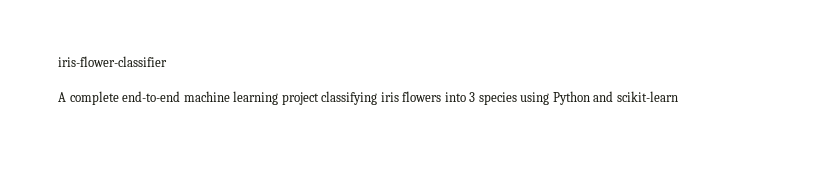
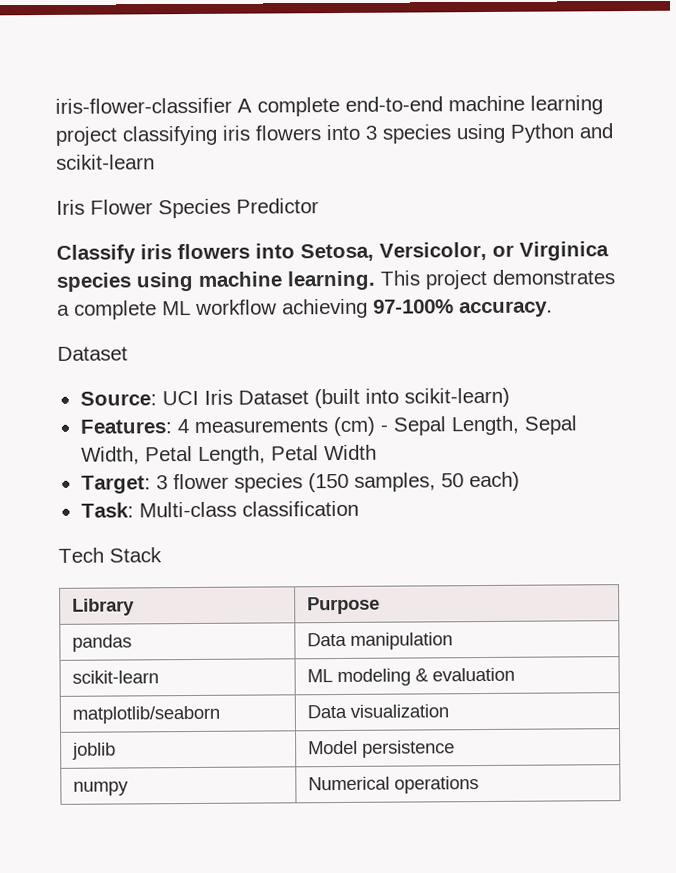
(167, 61) // -> (232, 105) none
(678, 96) none -> [56,198,319,219] [56,241,609,264] [56,269,615,292] [57,298,553,320] [57,346,128,361] [79,387,510,409] [79,415,577,437] [80,444,377,465] [80,471,520,494] [80,500,359,518] [58,547,162,563] [71,598,135,616] [306,596,380,615] [71,634,132,652] [306,632,453,650] [71,670,159,684] [306,667,515,687] [71,705,220,724] [306,704,449,719] [71,742,116,760] [307,740,455,758] [72,781,129,796] [307,776,479,794] // Iris Flower Species Predictor // Classify iris flowers into Setosa, Versicolor, or Virginica species using machine learning. This project demonstrates a complete ML workflow achieving 97-100% accuracy. // Dataset // Source: UCI Iris Dataset (built into scikit-learn) // Features: 4 measurements (cm) - Sepal Length, Sepal Width, Petal Length, Petal Width // Target: 3 flower species (150 samples, 50 each) // Task: Multi-class classification // Tech Stack // Library | Purpose // pandas | Data manipulation // scikit-learn | ML modeling & evaluation // matplotlib/seaborn | Data visualization // joblib | Model persistence // numpy | Numerical operations

